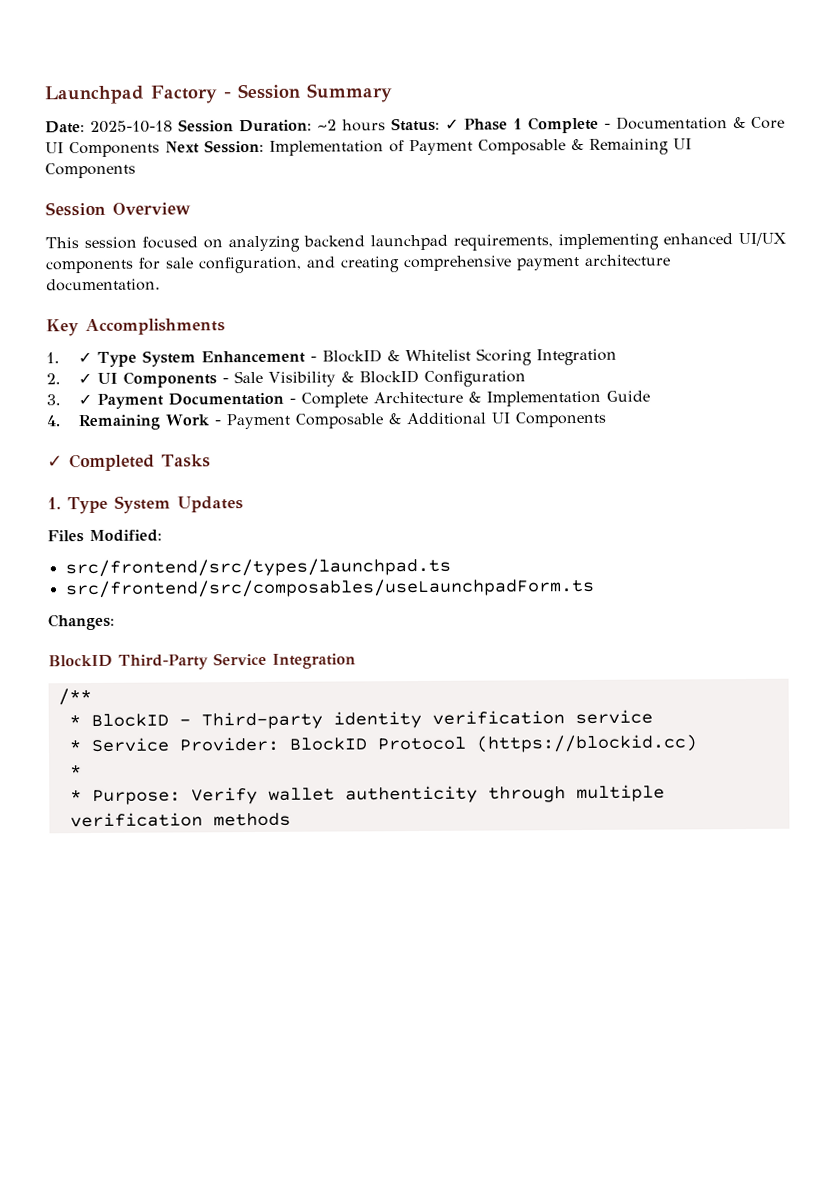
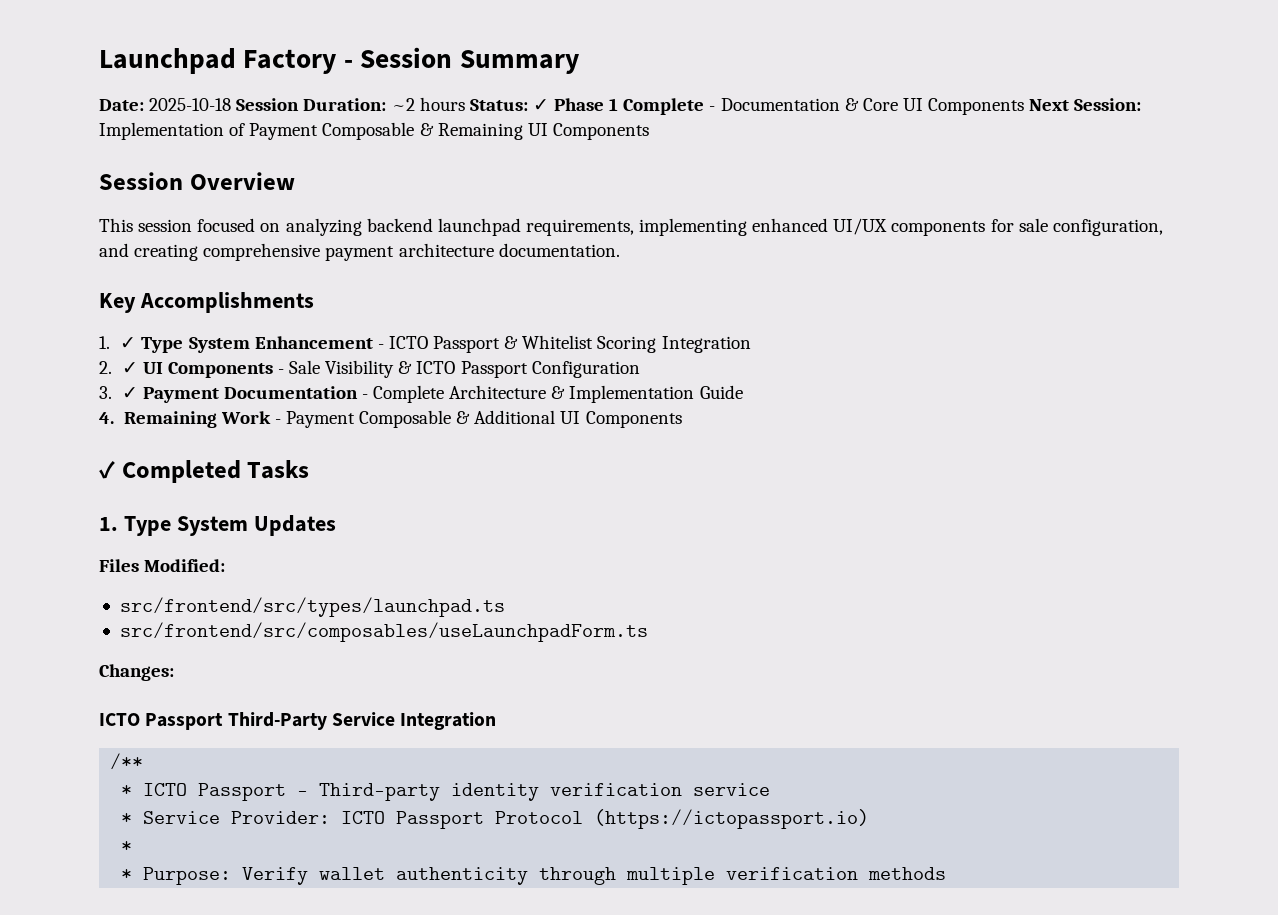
[321,349,382,363] BlockID -> [388,336,501,353] ICTO Passport
[358,369,419,384] BlockID -> [416,361,528,378] ICTO Passport
[48,654,113,668] BlockID -> [99,713,224,730] ICTO Passport
[90,713,169,728] BlockID -> [143,783,287,801] ICTO Passport
[288,734,697,753] BlockID Protocol (https://blockid.cc) -> [341,809,870,829] ICTO Passport Protocol (https://ictopassport.io)

